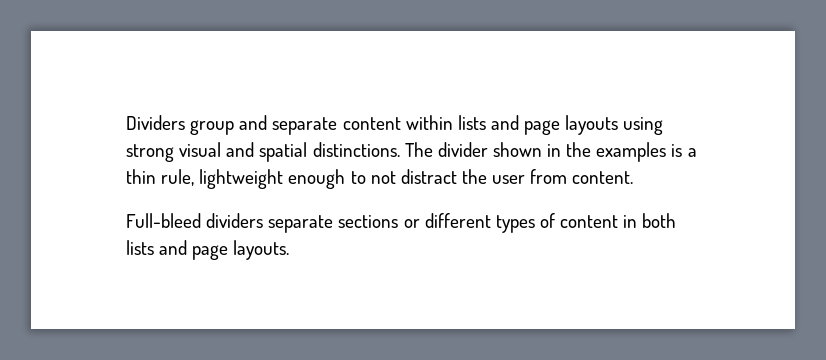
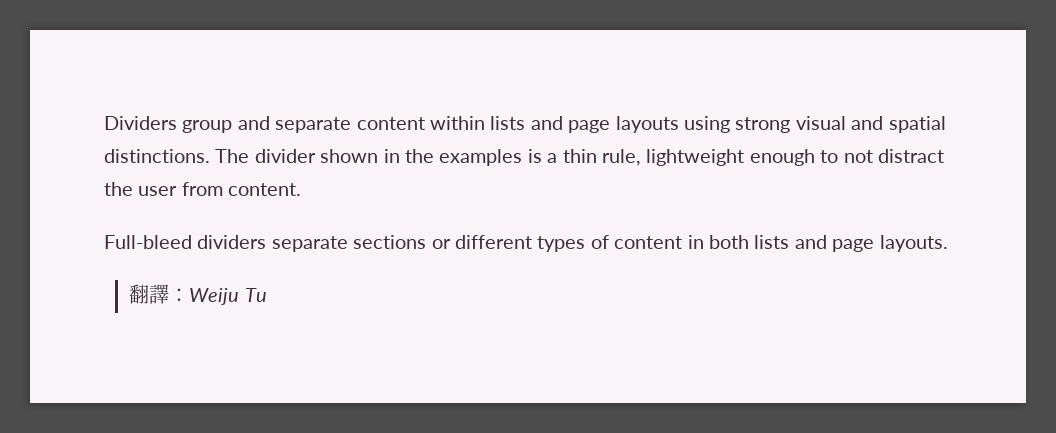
(290, 250) none -> [129,284,267,305] // 翻譯：Weiju Tu

